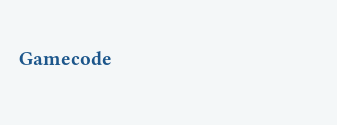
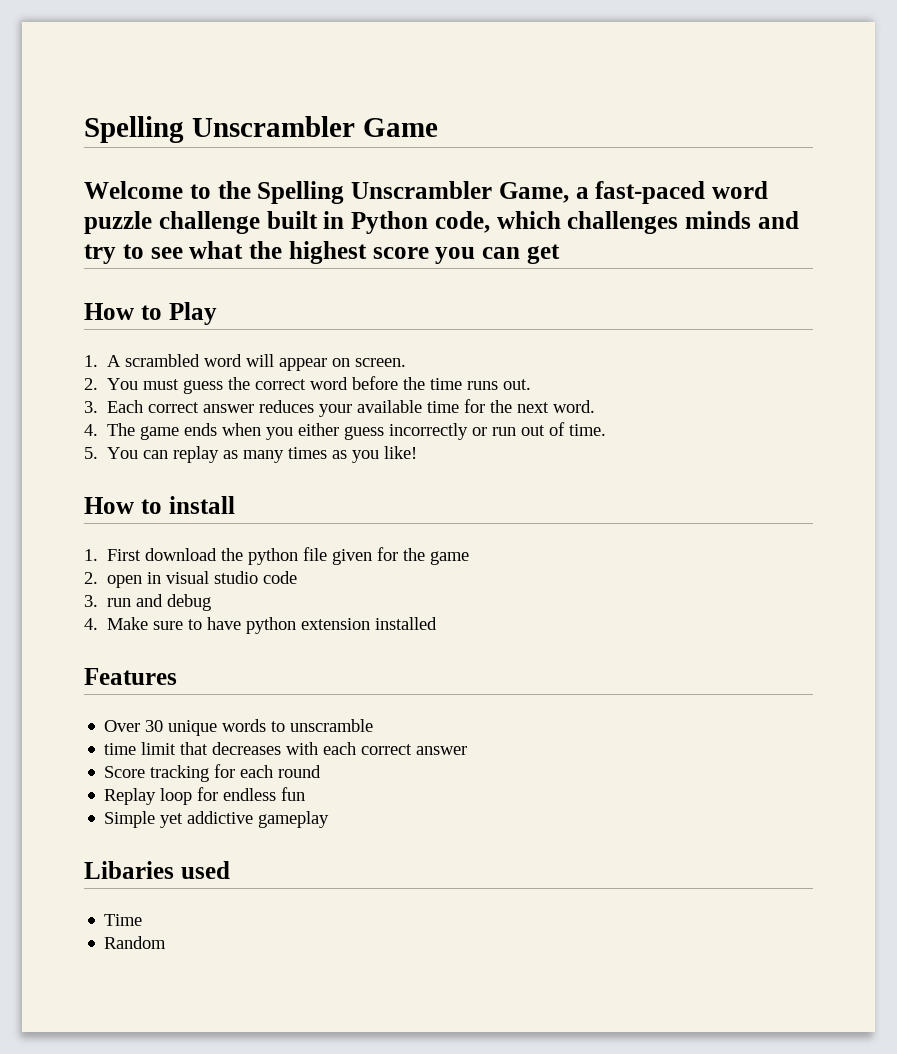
[19,51,112,66] Gamecode -> [84,116,438,143] [84,181,768,204] [84,211,799,234] [84,241,560,264] [84,302,217,325] [84,354,407,371] [84,376,532,394] [84,399,596,417] [84,422,607,440] [84,446,418,463] [84,496,235,514] [84,547,470,565] [84,571,298,588] [84,594,212,611] [84,617,438,634] [84,668,177,685] [104,719,374,736] [104,742,468,755] [104,764,322,782] [104,787,306,805] [104,811,330,828] [84,861,230,879] [104,914,143,926] [104,936,167,949] Spelling Unscrambler Game // Welcome to the Spelling Unscrambler Game, a fast-paced word puzzle challenge built in Python code, which challenges minds and try to see what the highest score you can get // How to Play // 1. A scrambled word will appear on screen. // 2. You must guess the correct word before the time runs out. // 3. Each correct answer reduces your available time for the next word. // 4. The game ends when you either guess incorrectly or run out of time. // 5. You can replay as many times as you like! // How to install // 1. First download the python file given for the game // 2. open in visual studio code // 3. run and debug // 4. Make sure to have python extension installed // Features // Over 30 unique words to unscramble // time limit that decreases with each correct answer // Score tracking for each round // Replay loop for endless fun // Simple yet addictive gameplay // Libaries used // Time // Random

